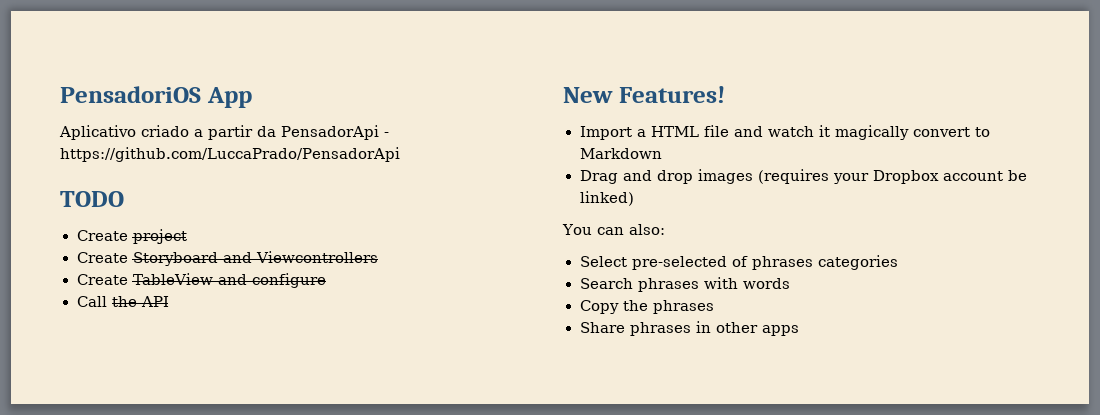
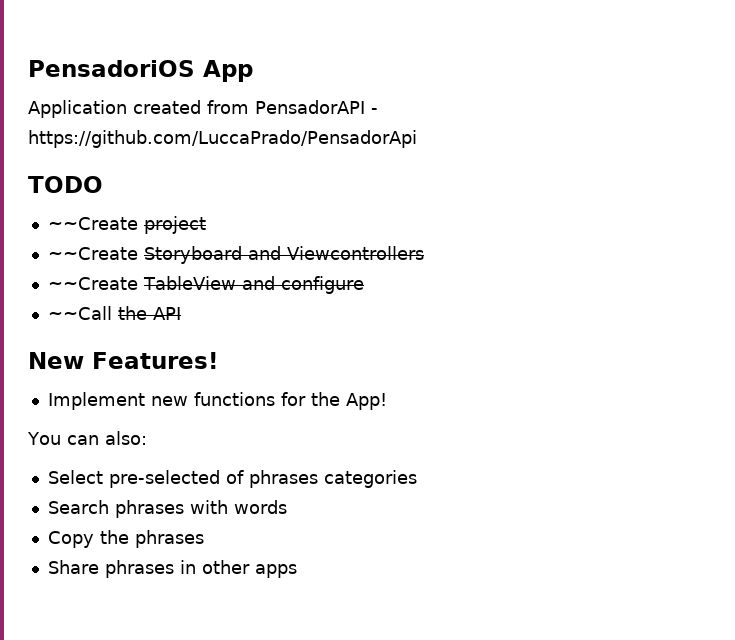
[59,125,379,140] Aplicativo criado a partir da PensadorApi -> [28,100,365,118] Application created from PensadorAPI
[76,230,128,241] Create -> [47,217,138,230] ~~Create
[76,252,128,263] Create -> [47,247,138,260] ~~Create
[76,274,128,285] Create -> [47,277,138,290] ~~Create
[76,296,107,307] Call -> [47,306,112,320] ~~Call
[579,125,990,140] [579,148,662,159] [579,169,1027,184] [579,191,634,206] Import a HTML file and watch it magically convert to Markdown // Drag and drop images (requires your Dropbox account be linked) -> [47,392,387,410] Implement new functions for the App!

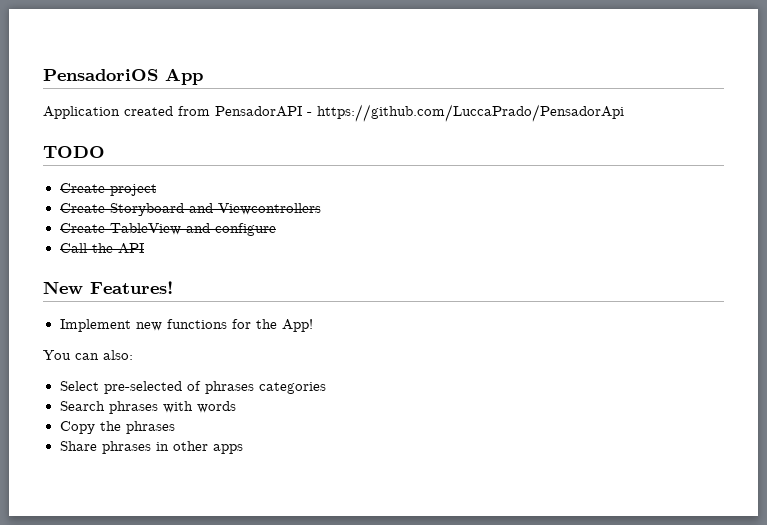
[47,217,138,230] ~~Create -> [59,183,105,193] Create
[47,247,138,260] ~~Create -> [59,203,105,213] Create
[47,277,138,290] ~~Create -> [59,223,105,233] Create
[47,306,112,320] ~~Call -> [59,243,87,253] Call

